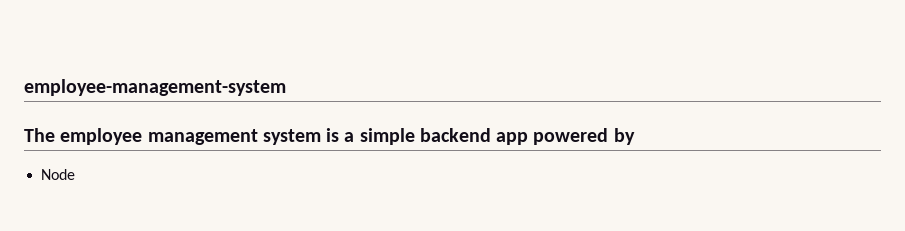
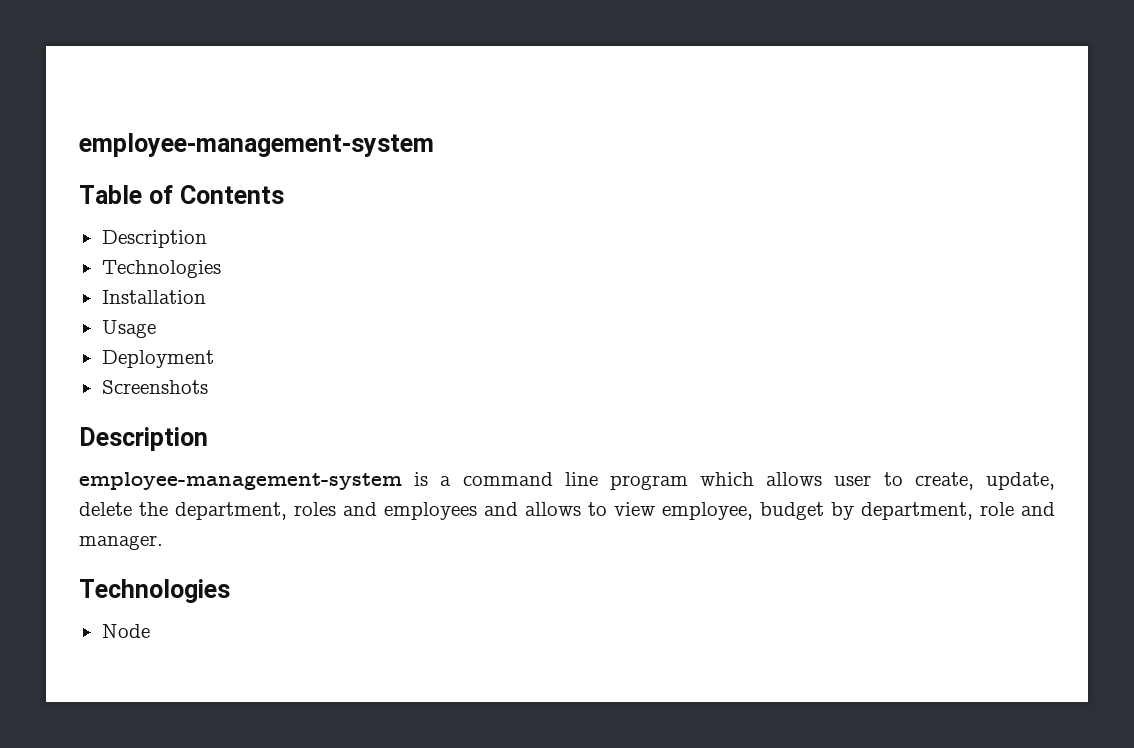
[24,128,635,145] The employee management system is a simple backend app powered by -> [79,185,284,204] [101,230,207,248] [101,260,221,278] [101,290,206,304] [101,320,156,338] [101,350,214,368] [101,380,208,394] [79,427,208,451] [79,472,1055,490] [79,502,1055,520] [79,535,163,550] [79,579,230,603] Table of Contents // Description // Technologies // Installation // Usage // Deployment // Screenshots // Description // employee-management-system is a command line program which allows user to create, update, delete the department, roles and employees and allows to view employee, budget by department, role and manager. // Technologies

